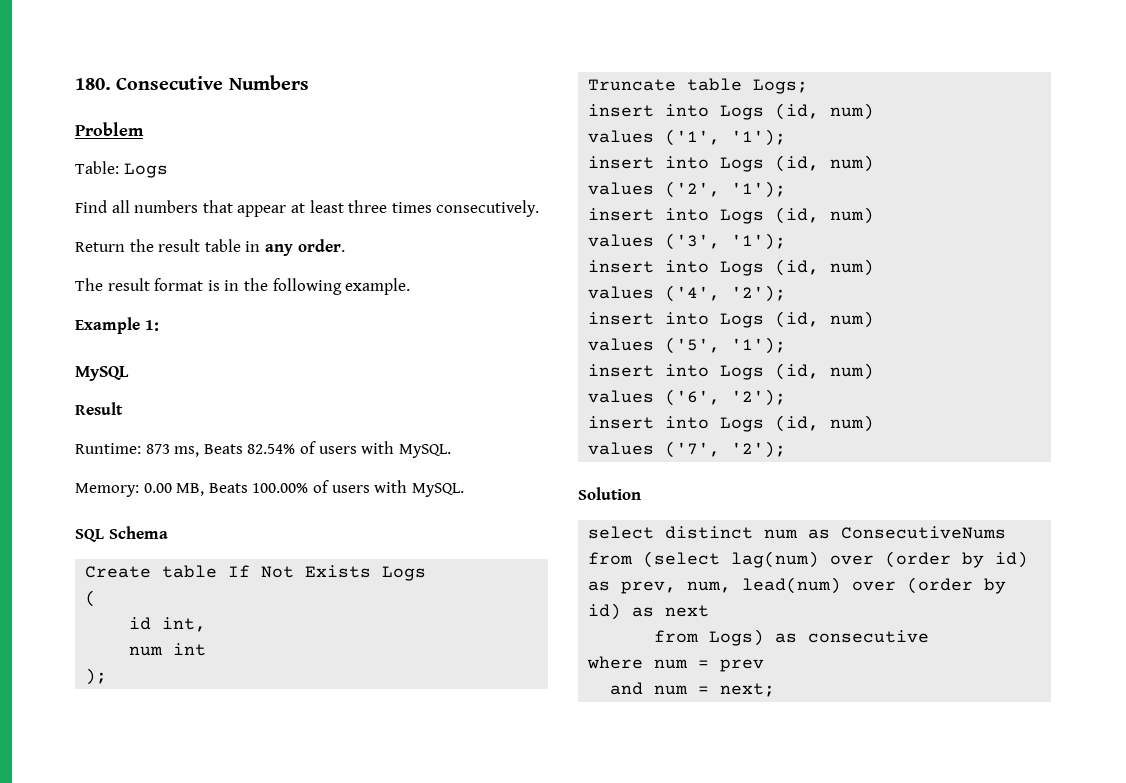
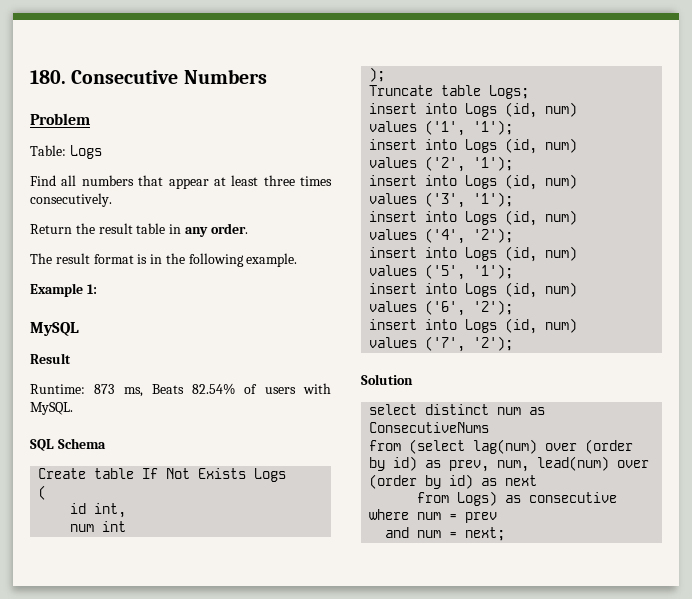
[75,480,464,497] // Memory: 0.00 MB, Beats 100.00% of users with MySQL. -> (73, 408) none

